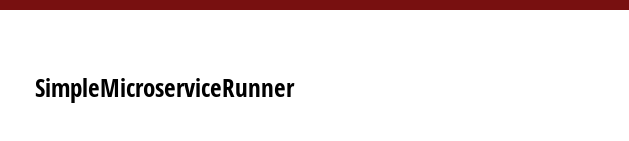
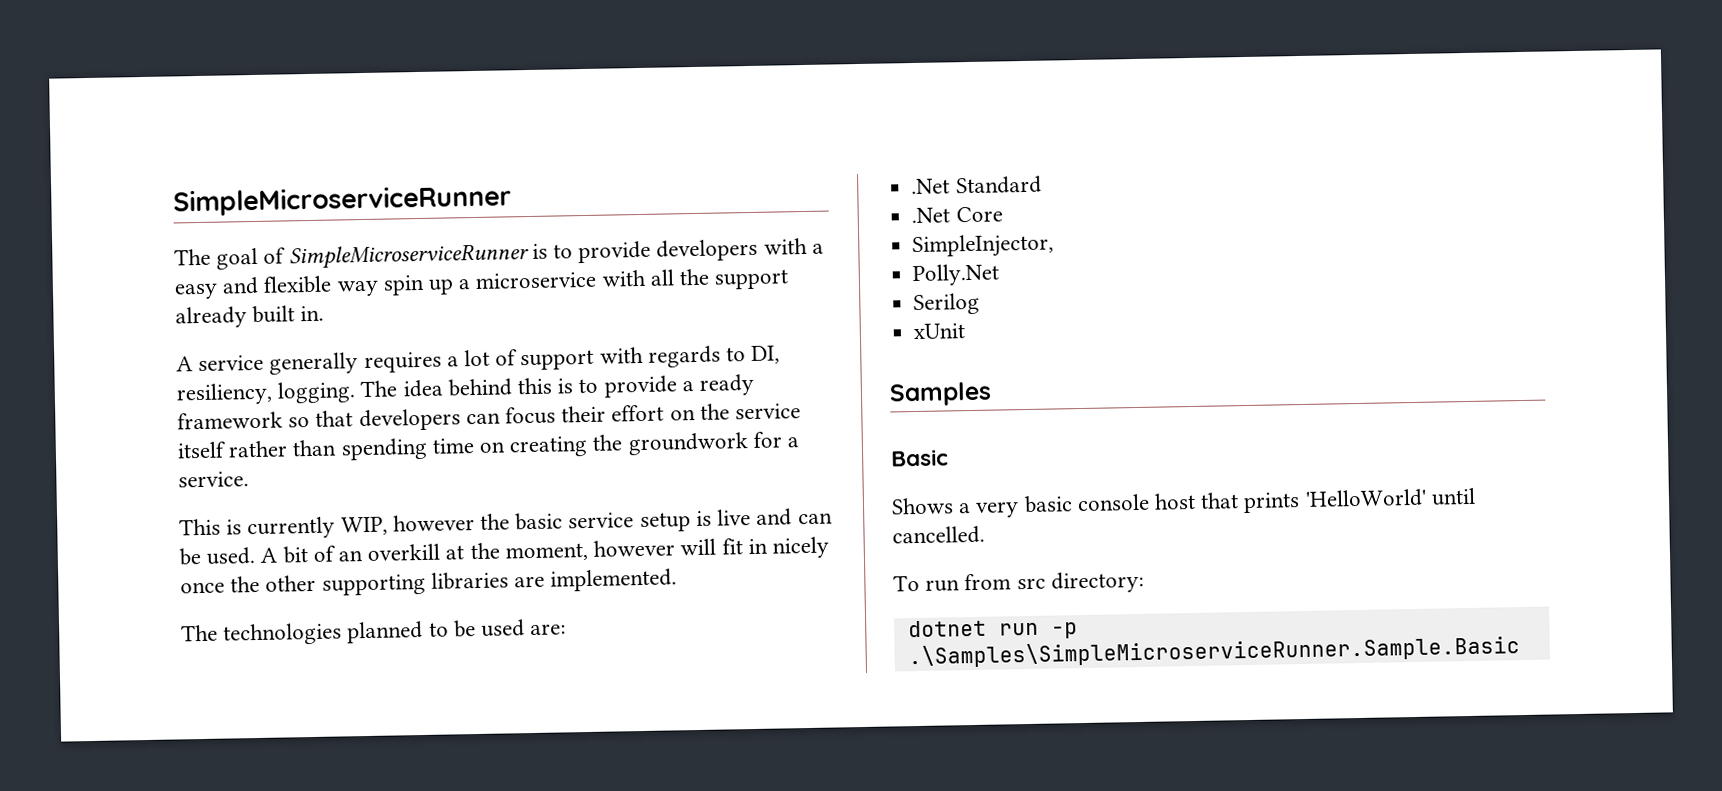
[35,78,295,103] SimpleMicroserviceRunner -> [173,184,512,217] [174,237,824,270] [174,268,790,300] [175,305,325,329] [176,345,781,375] [176,373,755,406] [177,403,802,432] [177,431,800,461] [178,471,249,488] [179,508,833,540] [179,536,829,566] [180,568,678,596] [181,619,567,646] [911,175,1042,195] [911,206,1003,224] [912,233,1055,259] [912,263,1001,287] [913,292,981,316] [913,323,966,340] [889,381,992,407] [891,449,949,467] [891,487,1476,518] [892,525,985,545] [893,570,1144,594] [907,619,1078,639] [907,635,1520,669] SimpleMicroserviceRunner // The goal of SimpleMicroserviceRunner is to provide developers with a easy and flexible way spin up a microservice with all the support already built in. // A service generally requires a lot of support with regards to DI, resiliency, logging. The idea behind this is to provide a ready framework so that developers can focus their effort on the service itself rather than spending time on creating the groundwork for a service. // This is currently WIP, however the basic service setup is live and can be used. A bit of an overkill at the moment, however will fit in nicely once the other supporting libraries are implemented. // The technologies planned to be used are: // .Net Standard // .Net Core // SimpleInjector, // Polly.Net // Serilog // xUnit // Samples // Basic // Shows a very basic console host that prints 'HelloWorld' until cancelled. // To run from src directory: // dotnet run -p .\Samples\SimpleMicroserviceRunner.Sample.Basic

